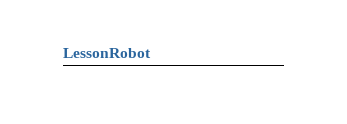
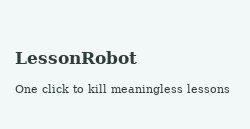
(151, 53) none -> [15,84,230,95] // One click to kill meaningless lessons

